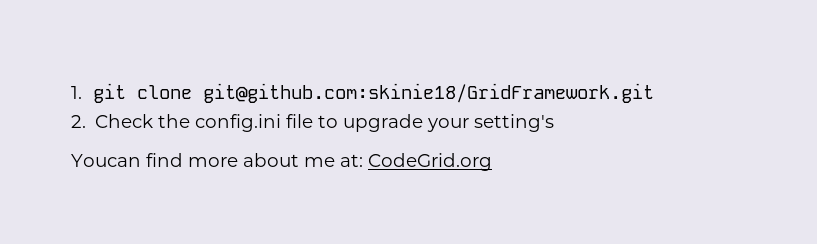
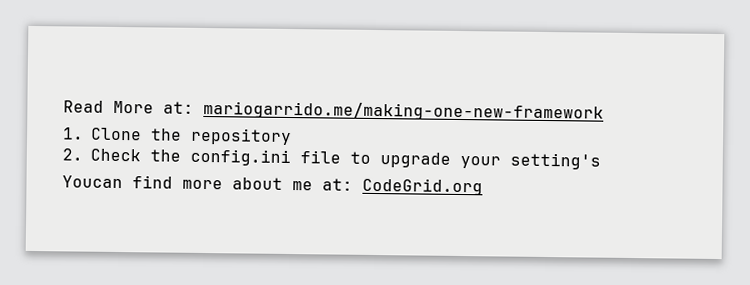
[71,83,654,103] 1. git clone git@github.com:skinie18/GridFramework.git -> [63,100,604,122] [63,127,292,146] Read More at: mariogarrido.me/making-one-new-framework // 1. Clone the repository

